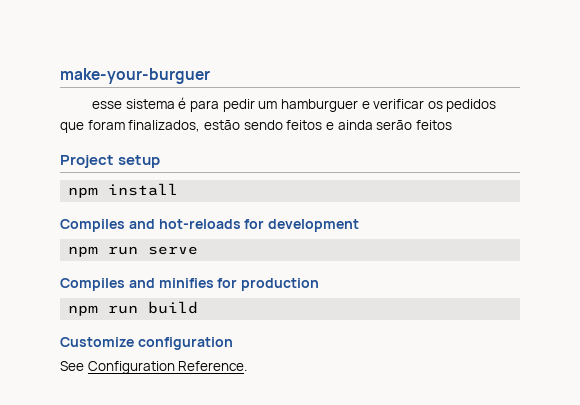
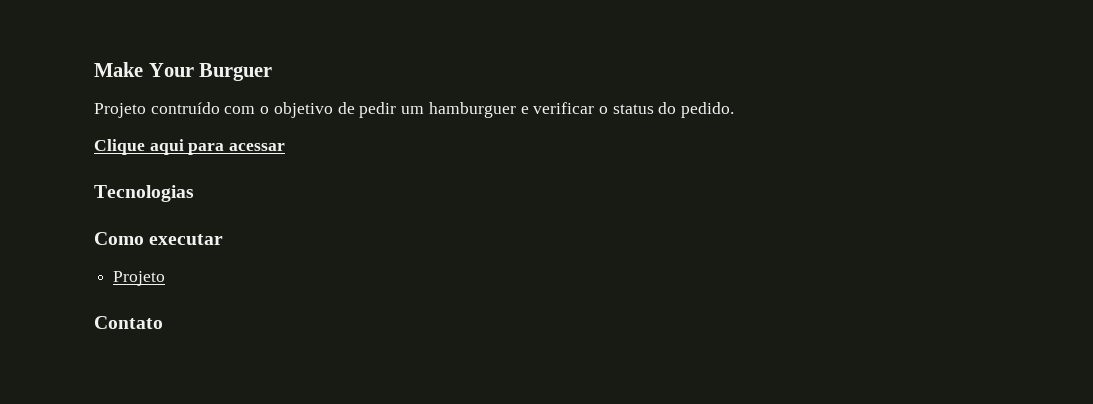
[60,68,210,84] [92,97,219,112] make-your-burguer // esse sistema é para -> [94,62,273,81] [94,102,355,118] Make Your Burguer // Projeto contruído com o objetivo de
[427,99,497,112] [60,120,452,133] [60,155,161,168] [68,183,179,198] [60,219,360,232] [68,246,199,257] [60,278,320,291] [68,301,199,316] [60,337,233,350] [60,361,248,374] os pedidos que foram finalizados, estão sendo feitos e ainda serão feitos // Project setup // npm install // Compiles and hot-reloads for development // npm run serve // Compiles and minifies for production // npm run build // Customize configuration // See Configuration Reference. -> [598,102,735,118] [94,139,286,155] [94,185,194,202] [94,232,224,245] [113,271,166,286] [94,316,163,329] o status do pedido. // Clique aqui para acessar // Tecnologias // Como executar // Projeto // Contato

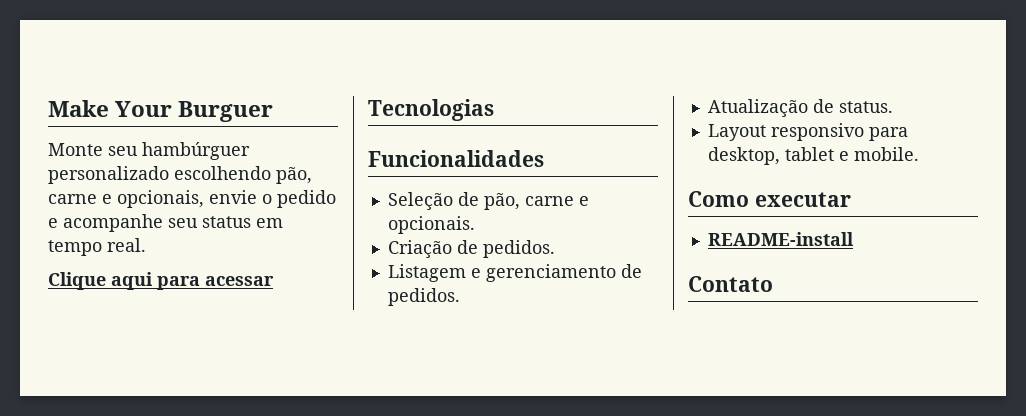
[94,102,735,118] Projeto contruído com o objetivo de pedir um hamburguer e verificar o status do pedido. -> [48,142,250,160] [48,166,312,184] [48,190,336,208] [48,214,283,232] [48,238,146,256] Monte seu hambúrguer personalizado escolhendo pão, carne e opcionais, envie o pedido e acompanhe seu status em tempo real.
(194, 193) none -> [368,150,544,167] [387,192,589,210] [387,216,475,234] [387,240,555,258] [387,264,642,282] [387,288,460,306] [707,99,893,117] [707,123,908,141] [707,147,919,165] // Funcionalidades // Seleção de pão, carne e opcionais. // Criação de pedidos. // Listagem e gerenciamento de pedidos. // Atualização de status. // Layout responsivo para desktop, tablet e mobile.
[113,271,166,286] Projeto -> [707,232,854,246] README-install

